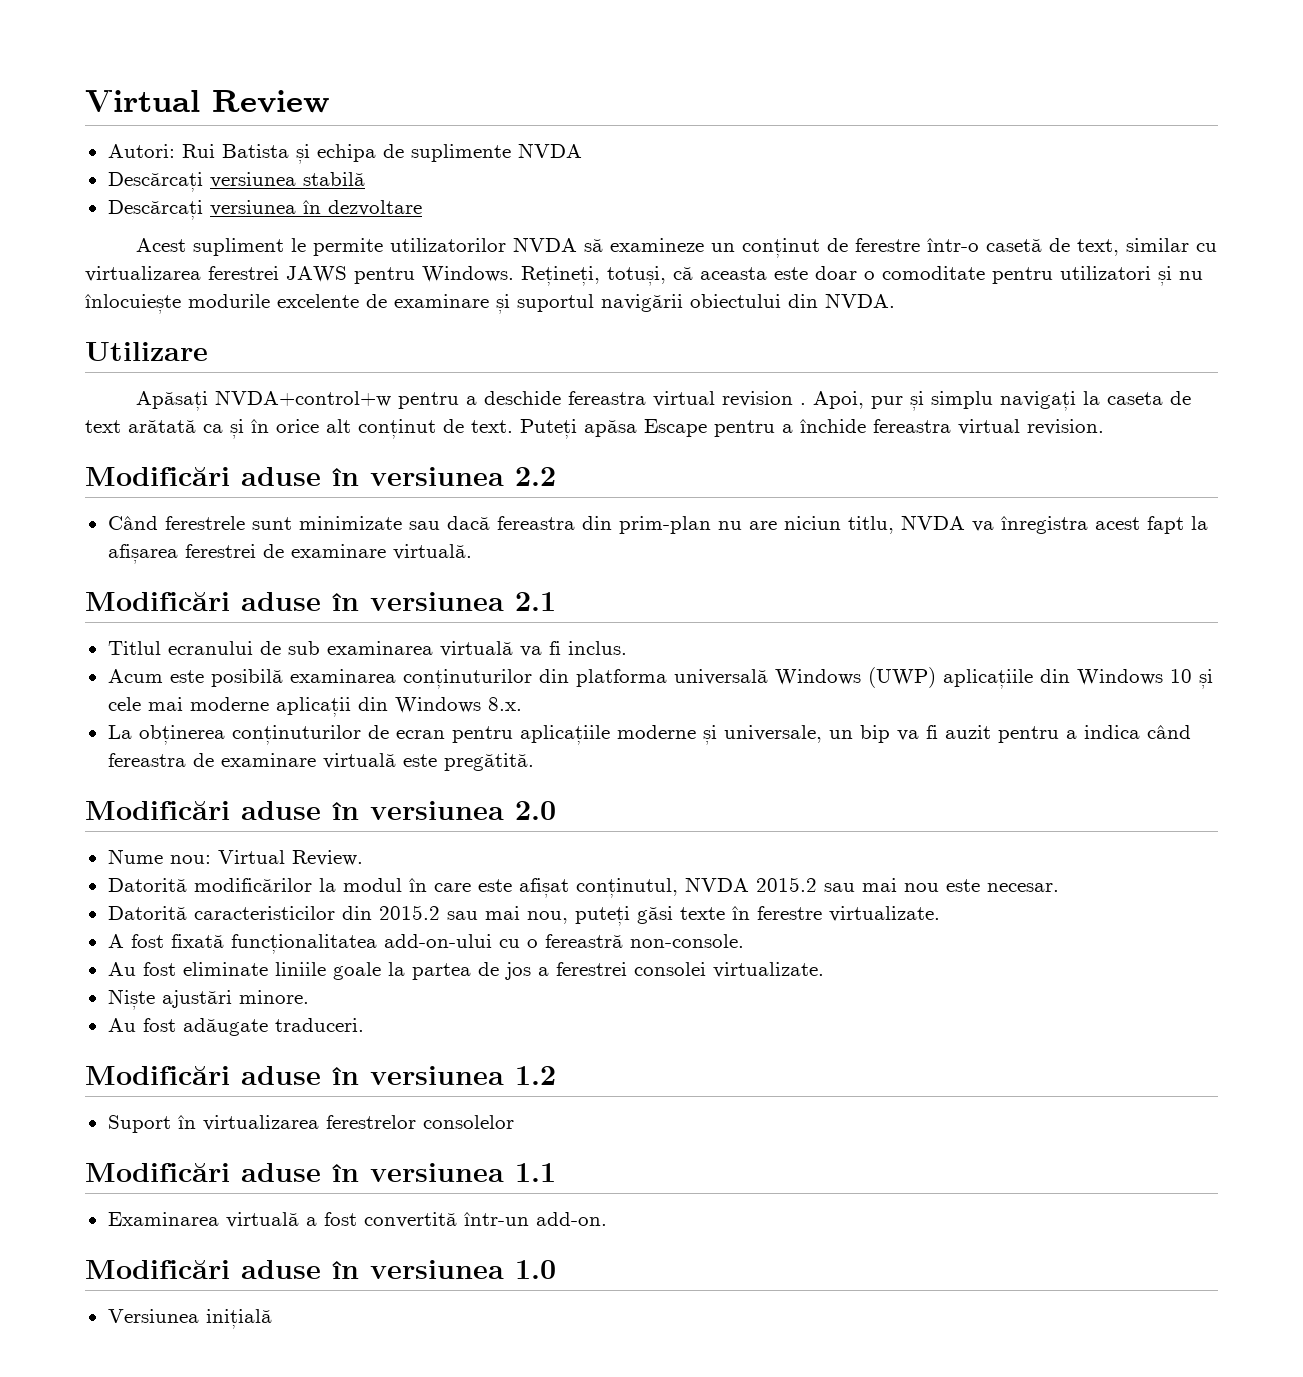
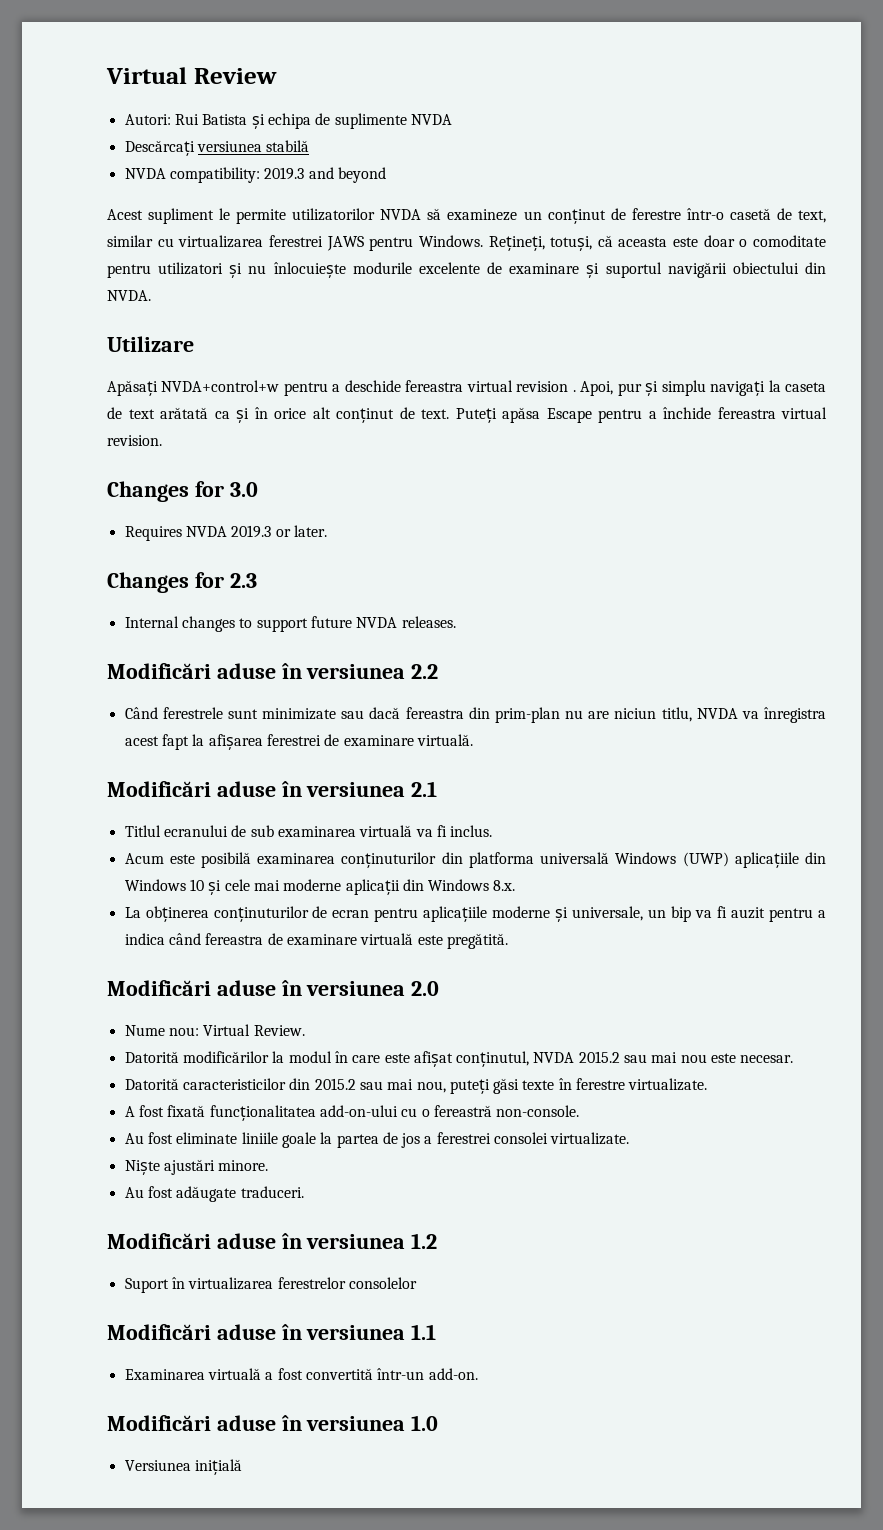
[107,200,422,220] Descărcați versiunea în dezvoltare -> [124,167,386,183] NVDA compatibility: 2019.3 and beyond
(1104, 427) none -> [107,481,258,502] [124,525,327,541] [107,572,257,593] [124,616,456,632] // Changes for 3.0 // Requires NVDA 2019.3 or later. // Changes for 2.3 // Internal changes to support future NVDA releases.

